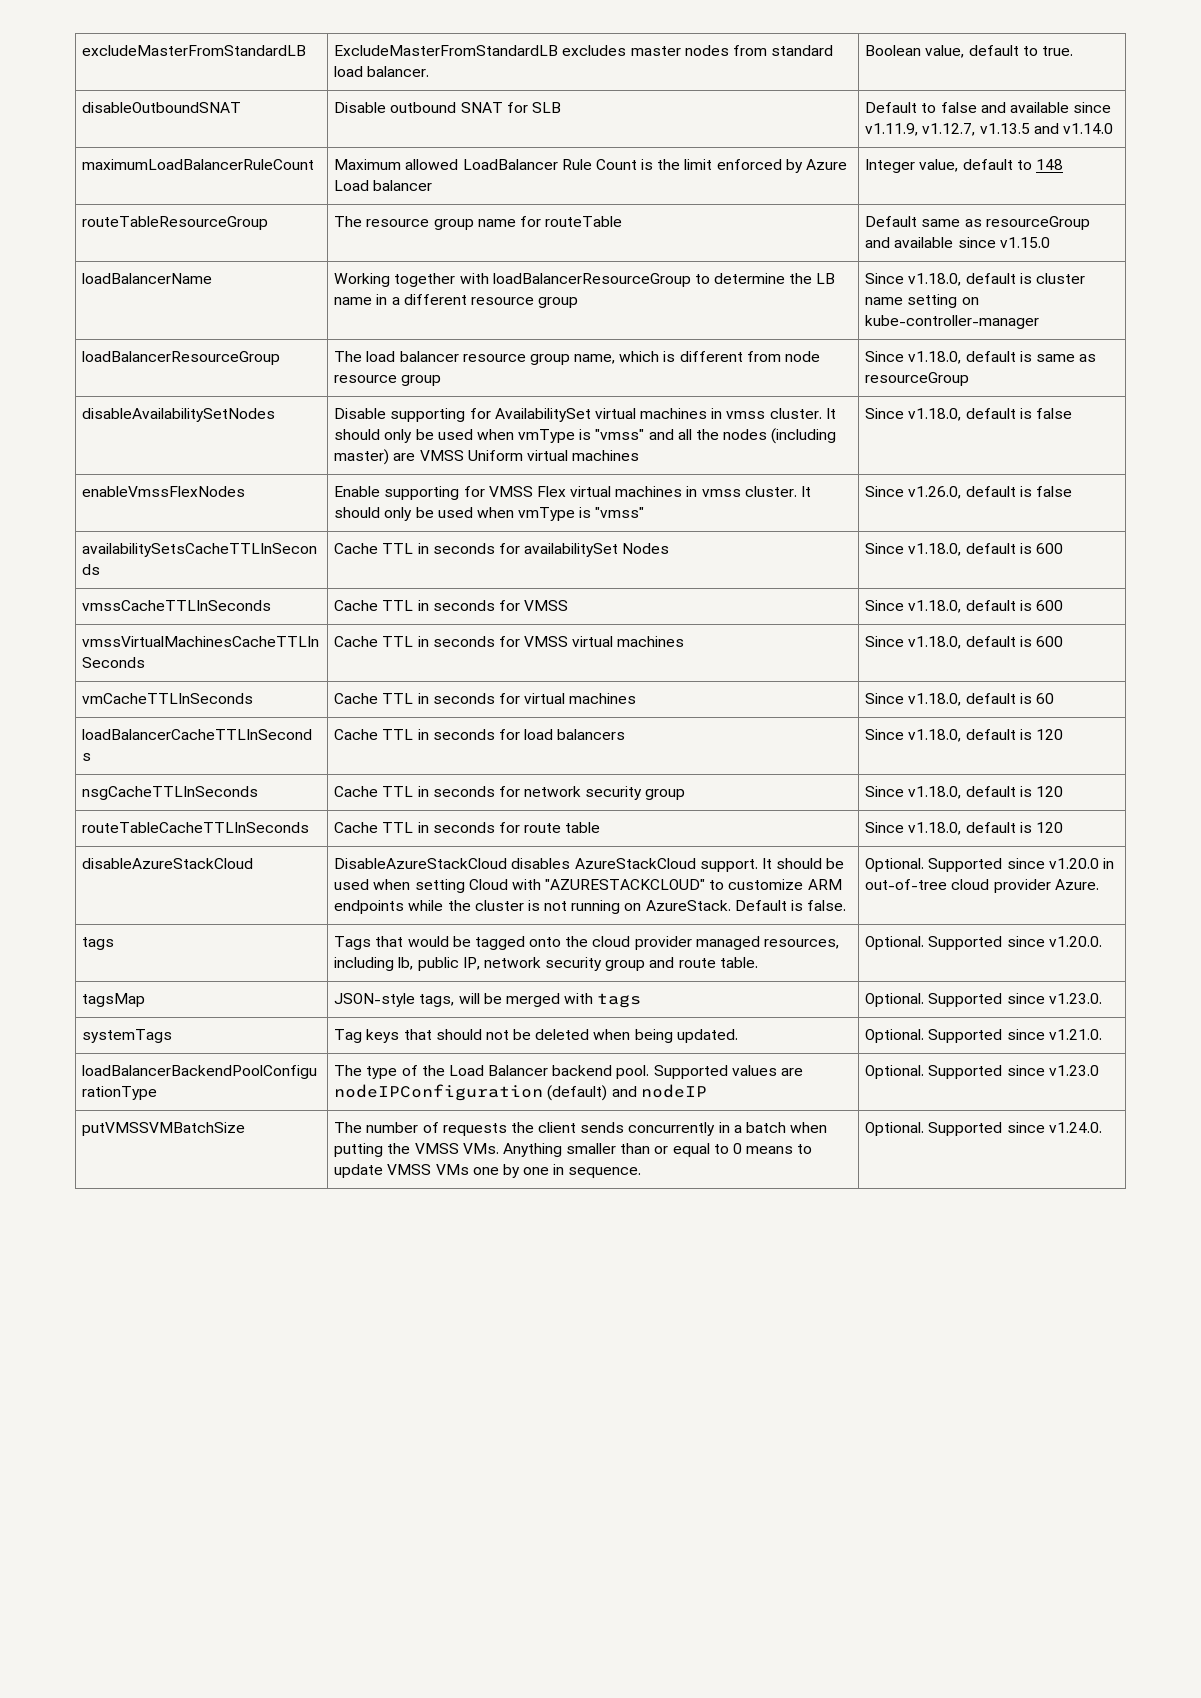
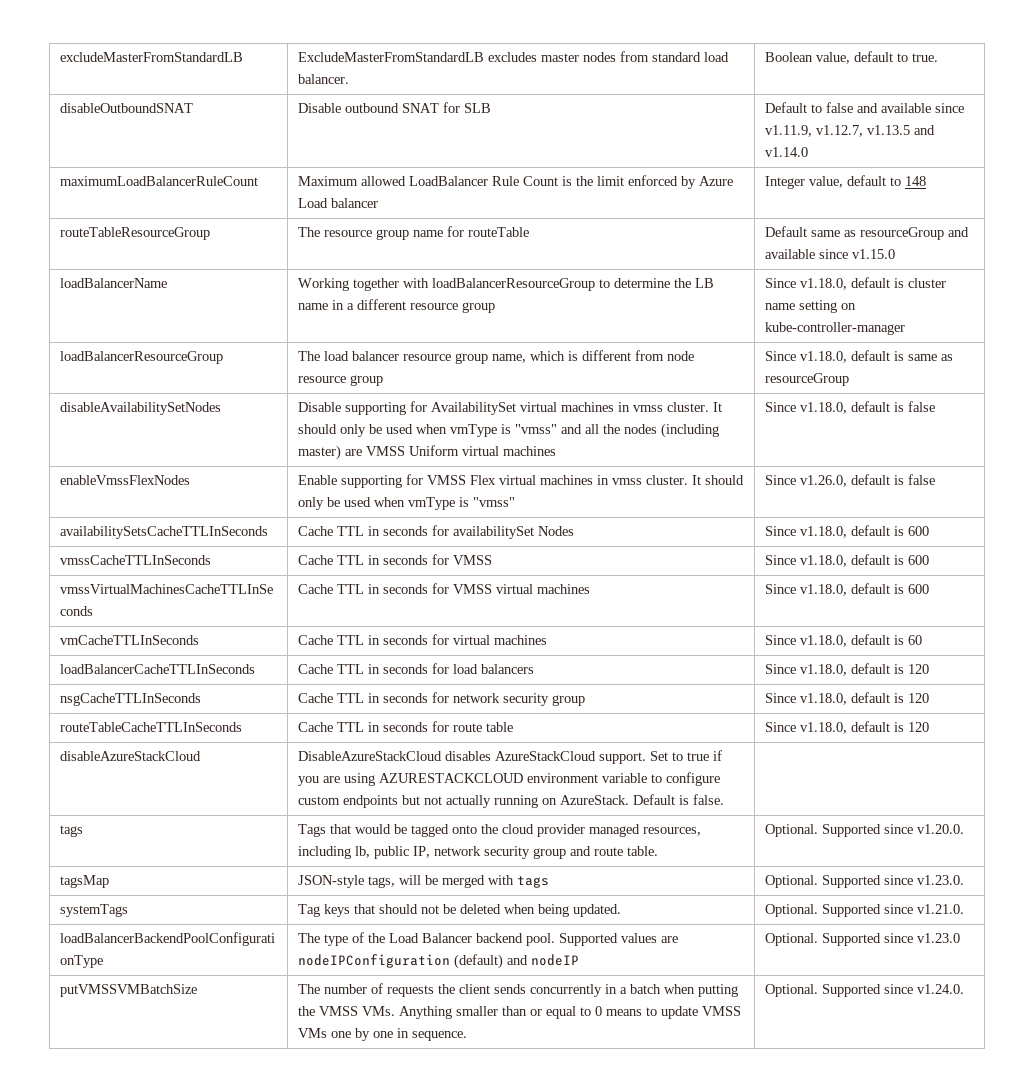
[761,858,845,869] [334,879,842,893] [334,900,568,914] It should be used when setting Cloud with "AZURESTACKCLOUD" to customize ARM endpoints while the cluster is not -> [649,750,722,761] [297,772,720,786] [297,795,491,808] Set to true if you are using AZURESTACKCLOUD environment variable to configure custom endpoints but not actually
[865,858,1114,872] [865,879,1099,893] Optional. Supported since v1.20.0 in out-of-tree cloud provider Azure. -> (724, 799) none

